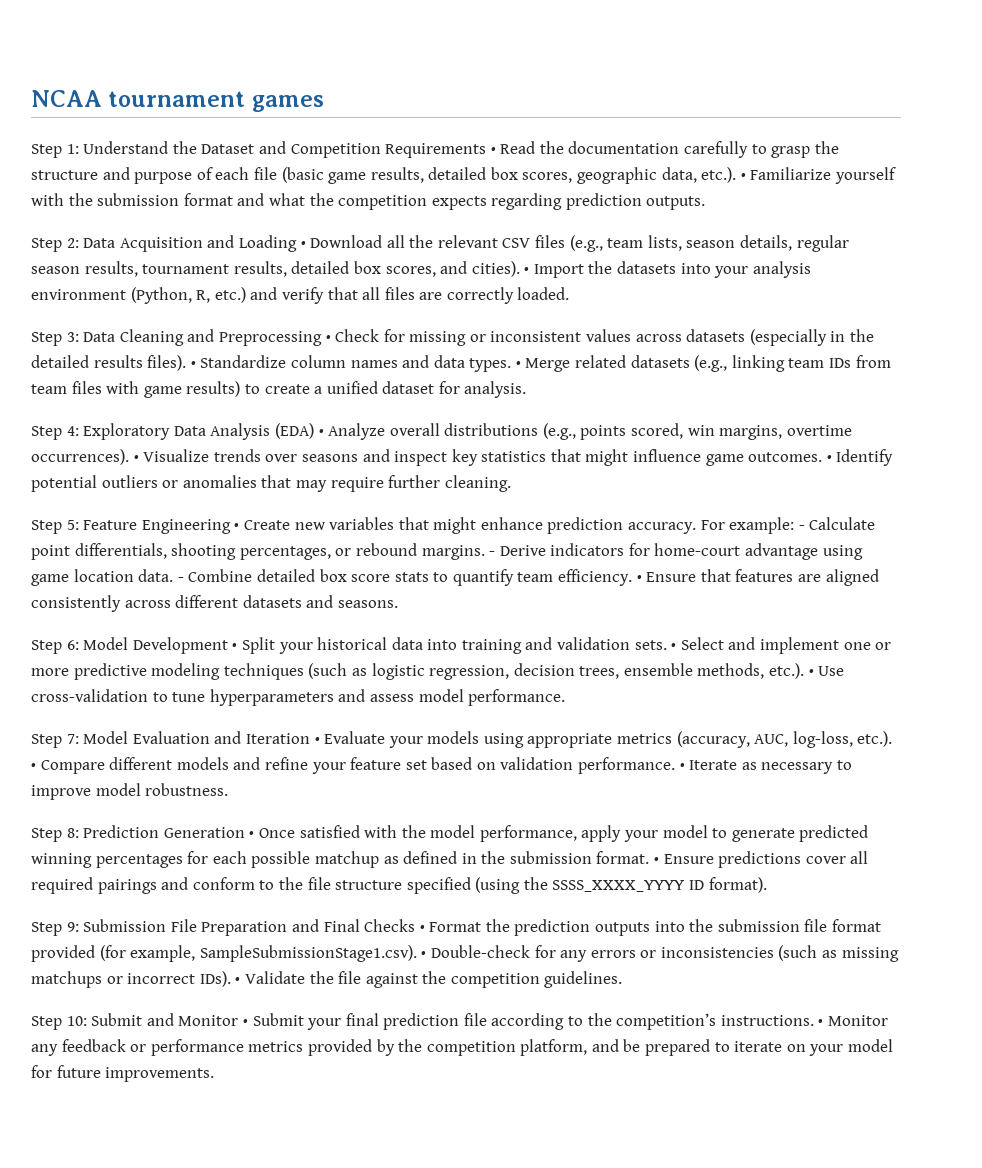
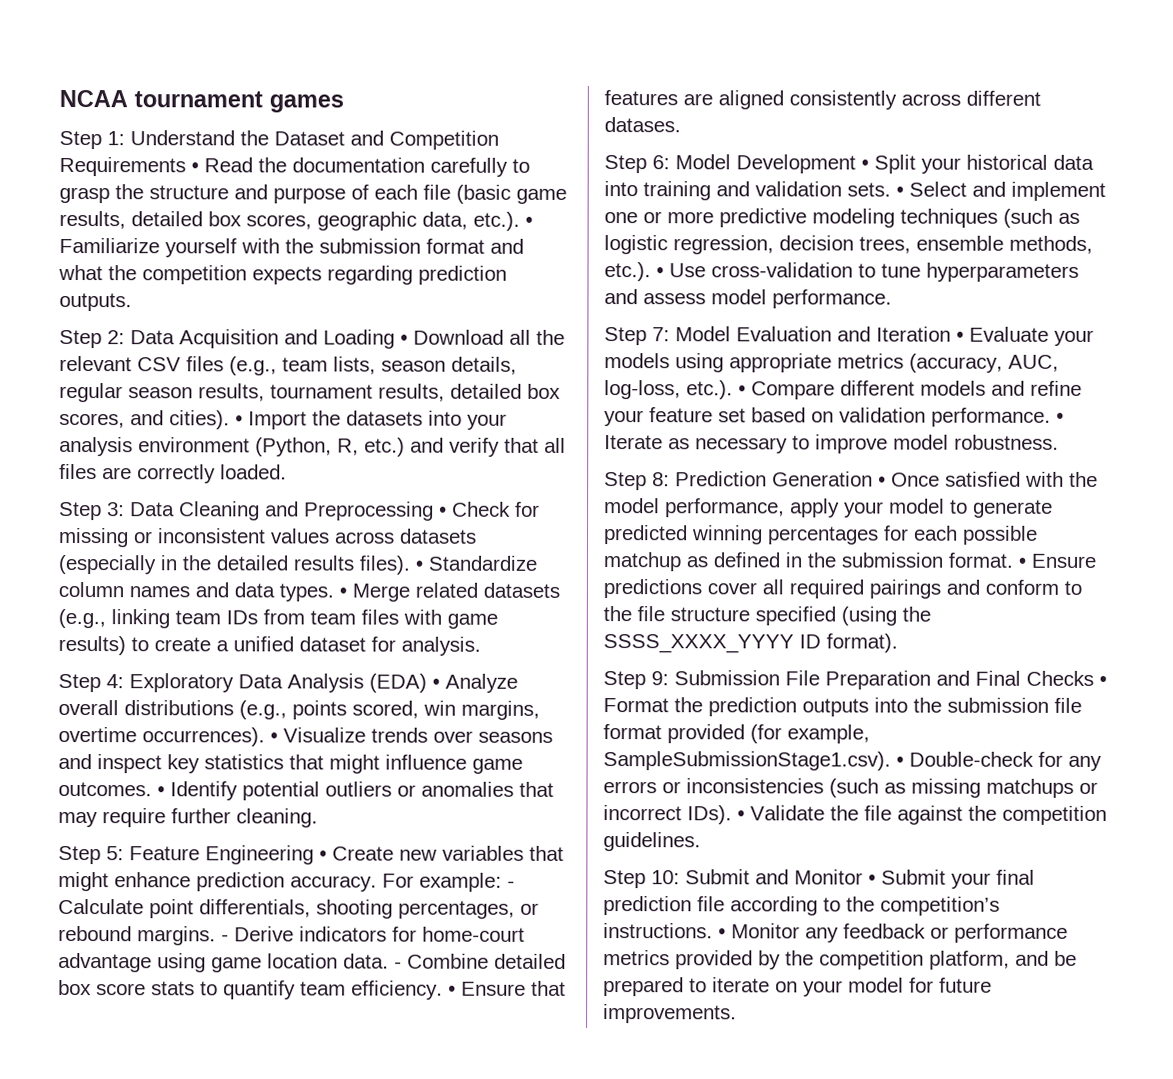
[242,595,398,608] datasets and seasons. -> [604,117,681,133] datases.

